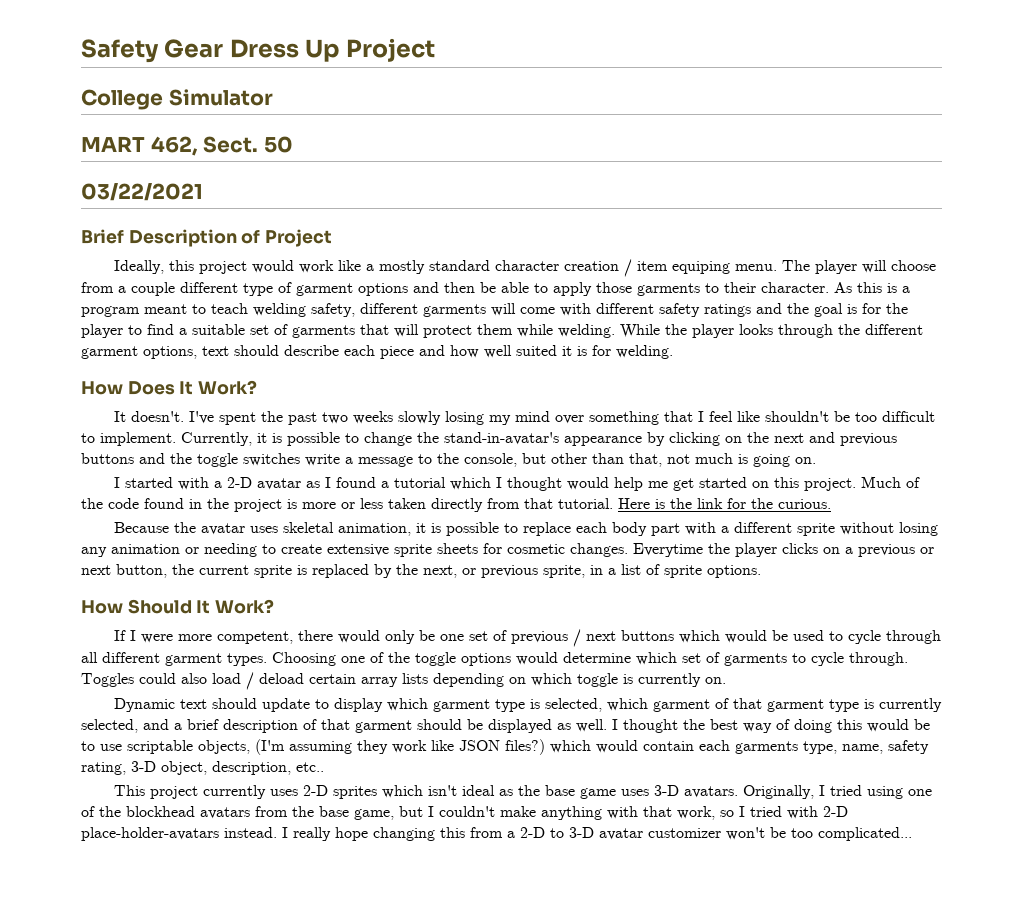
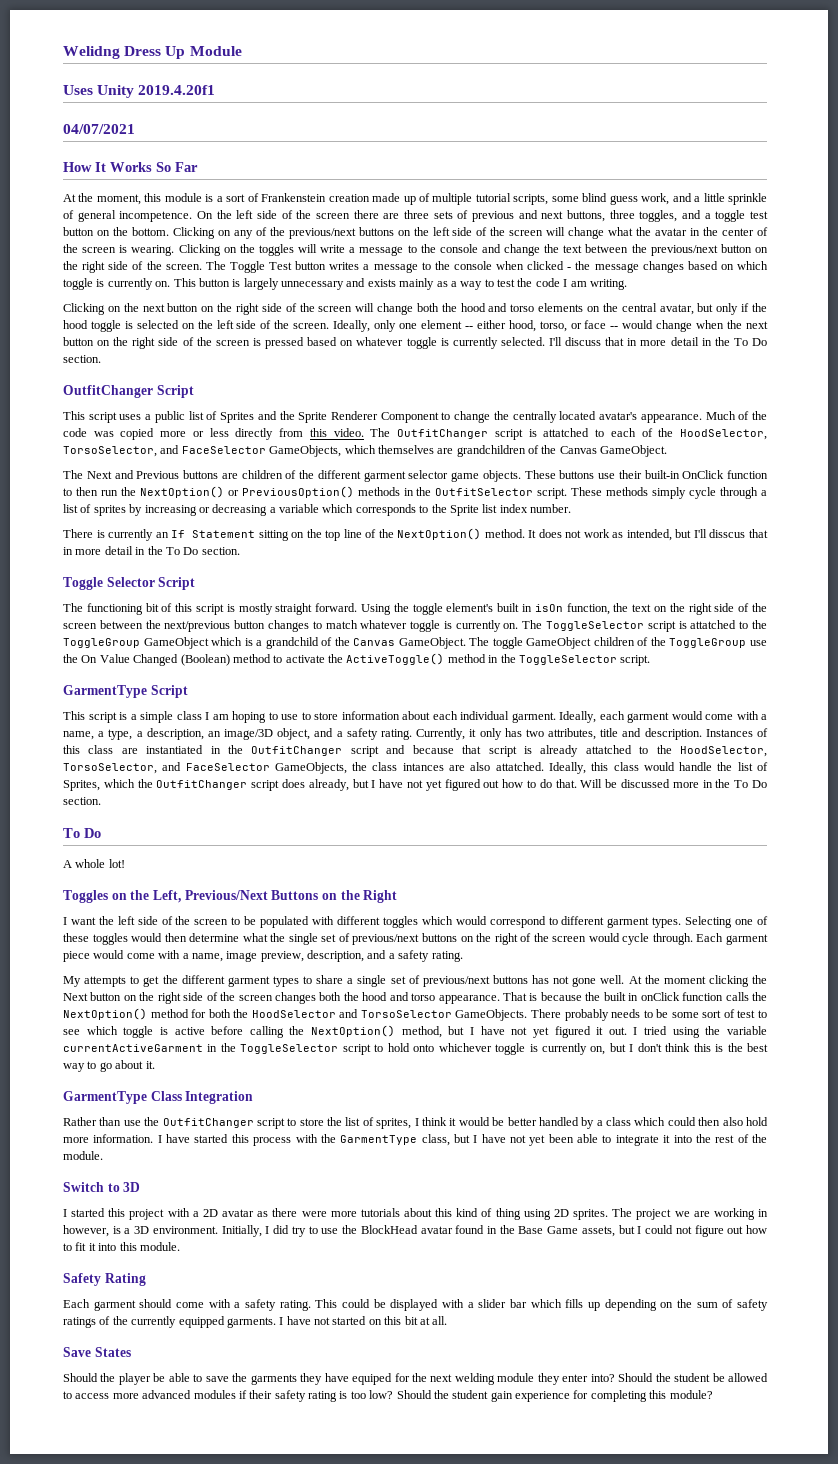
[81,38,436,63] [81,89,273,110] [81,136,293,156] [81,183,203,201] [81,229,333,247] [114,259,937,277] [81,282,910,296] [81,303,908,317] [81,324,923,338] [81,345,673,359] [81,380,258,395] [114,411,936,425] [81,432,897,446] [81,453,300,467] Safety Gear Dress Up Project // College Simulator // MART 462, Sect. 50 // 03/22/2021 // Brief Description of Project // Ideally, this project would work like a mostly standard character creation / item equiping menu. The player will choose from a couple different type of garment options and then be able to apply those garments to their character. As this is a program meant to teach welding safety, different garments will come with different safety ratings and the goal is for the player to find a suitable set of garments that will protect them while welding. While the player looks through the different garment options, text should describe each piece and how well suited it is for welding. // How Does It Work? // It doesn't. I've spent the past two weeks slowly losing my mind over something that I feel like shouldn't be too difficult to implement. Currently, it is possible to change the stand-in-avatar's appearance by clicking on the next and previous buttons and the toggle switches -> [63,46,242,59] [63,85,216,98] [63,124,135,134] [63,162,198,172] [63,193,768,205] [63,210,768,222] [63,227,768,239] [63,244,318,256] Welidng Dress Up Module // Uses Unity 2019.4.20f1 // 04/07/2021 // How It Works So Far // At the moment, this module is a sort of Frankenstein creation made up of multiple tutorial scripts, some blind guess work, and a little sprinkle of general incompetence. On the left side of the screen there are three sets of previous and next buttons, three toggles, and a toggle test button on the bottom. Clicking on any of the previous/next buttons on the left side of the screen will change what the avatar in the center of the screen is wearing. Clicking on the toggles will
[464,453,816,467] [114,476,921,491] [81,498,831,512] [114,522,939,536] [81,543,934,557] [81,564,761,578] [81,599,275,614] [114,629,942,647] [81,652,908,666] [81,672,504,690] console, but other than that, not much is going on. // I started with a 2-D avatar as I found a tutorial which I thought would help me get started on this project. Much of the code found in the project is more or less taken directly from that tutorial. Here is the link for the curious. // Because the avatar uses skeletal animation, it is possible to replace each body part with a different sprite without losing any animation or needing to create extensive sprite sheets for cosmetic changes. Everytime the player clicks on a previous or next button, the current sprite is replaced by the next, or previous sprite, in a list of sprite options. // How Should It Work? // If I were more competent, there would only be one set of previous / next buttons which would be used to cycle through all different garment types. Choosing one of the toggle options would determine which set of garments to cycle through. Toggles could also load / deload certain array lists depending -> [439,244,769,256] [63,261,718,273] console and change the text between the previous/next button on the right side of the screen. The Toggle Test button writes a message to the console when clicked - the message changes based
[114,698,943,712] [81,719,930,733] [81,739,929,755] [81,761,324,775] [114,785,933,799] [81,806,848,820] [81,827,912,841] // Dynamic text should update to display which garment type is selected, which garment of that garment type is currently selected, and a brief description of that garment should be displayed as well. I thought the best way of doing this would be to use scriptable objects, (I'm assuming they work like JSON files?) which would contain each garments type, name, safety rating, 3-D object, description, etc.. // This project currently uses 2-D sprites which isn't ideal as the base game uses 3-D avatars. Originally, I tried using one of the blockhead avatars from the base game, but I couldn't make anything with that work, so I tried with 2-D place-holder-avatars instead. I really hope changing this from a 2-D to 3-D avatar customizer won't be too complicated... -> [173,278,627,290] [63,303,767,315] [63,320,768,332] [63,337,768,349] [63,355,101,363] [63,385,194,398] [63,411,768,423] [63,428,767,440] [63,445,668,457] [63,470,768,482] [63,486,768,499] [63,504,571,516] [63,528,769,541] [63,546,240,555] [63,577,196,590] [63,603,767,615] [63,620,767,632] [63,637,767,649] [63,653,651,666] [63,685,188,698] [63,711,767,723] [63,728,768,740] [63,745,767,757] [63,762,768,774] [63,779,767,791] [63,797,101,805] [63,828,101,838] [63,859,125,868] [63,890,398,903] [63,916,769,928] [63,933,768,945] [63,950,463,962] [63,975,767,987] [63,992,768,1004] [63,1008,767,1021] [63,1025,767,1038] [63,1043,769,1055] [63,1060,155,1072] [63,1091,254,1104] [63,1117,768,1129] [63,1134,768,1146] [63,1151,103,1160] [63,1182,141,1192] [63,1208,768,1220] [63,1225,768,1237] [63,1242,180,1251] [63,1273,146,1286] [63,1299,768,1311] [63,1316,448,1328] [63,1347,131,1357] [63,1373,768,1385] [63,1390,713,1402] This button is largely unnecessary and exists mainly as a way to test the code I am writing. // Clicking on the next button on the right side of the screen will change both the hood and torso elements on the central avatar, but only if the hood toggle is selected on the left side of the screen. Ideally, only one element -- either hood, torso, or face -- would change when the next button on the right side of the screen is pressed based on whatever toggle is currently selected. I'll discuss that in more detail in the To Do section. // OutfitChanger Script // This script uses a public list of Sprites and the Sprite Renderer Component to change the centrally located avatar's appearance. Much of the code was copied more or less directly from this video. The OutfitChanger script is attatched to each of the HoodSelector, TorsoSelector, and FaceSelector GameObjects, which themselves are grandchildren of the Canvas GameObject. // The Next and Previous buttons are children of the different garment selector game objects. These buttons use their built-in OnClick function to then run the NextOption() or PreviousOption() methods in the OutfitSelector script. These methods simply cycle through a list of sprites by increasing or decreasing a variable which corresponds to the Sprite list index number. // There is currently an If Statement sitting on the top line of the NextOption() method. It does not work as intended, but I'll disscus that in more detail in the To Do section. // Toggle Selector Script // The functioning bit of this script is mostly straight forward. Using the toggle element's built in isOn function, the text on the right side of the screen between the next/previous button changes to match whatever toggle is currently on. The ToggleSelector script is attatched to the ToggleGroup GameObject which is a grandchild of the Canvas GameObject. The toggle GameObject children of the ToggleGroup use the On Value Changed (Boolean) method to activate the ActiveToggle() method in the ToggleSelector script. // GarmentType Script // This script is a simple class I am hoping to use to store information about each individual garment. Ideally, each garment would come with a name, a type, a description, an image/3D object, and a safety rating. Currently, it only has two attributes, title and description. Instances of this class are instantiated in the OutfitChanger script and because that script is already attatched to the HoodSelector, TorsoSelector, and FaceSelector GameObjects, the class intances are also attatched. Ideally, this class would handle the list of Sprites, which the OutfitChanger script does already, but I have not yet figured out how to do that. Will be discussed more in the To Do section. // To Do // A whole lot! // Toggles on the Left, Previous/Next Buttons on the Right // I want the left side of the screen to be populated with different toggles which would correspond to different garment types. Selecting one of these toggles would then determine what the single set of previous/next buttons on the right of the screen would cycle through. Each garment piece would come with a name, image preview, description, and a safety rating. // My attempts to get the different garment types to share a single set of previous/next buttons has not gone well. At the moment clicking the Next button on the right side of the screen changes both the hood and torso appearance. That is because the built in onClick function calls the NextOption() method for both the HoodSelector and TorsoSelector GameObjects. There probably needs to be some sort of test to see which toggle is active before calling the NextOption() method, but I have not yet figured it out. I tried using the variable currentActiveGarment in the ToggleSelector script to hold onto whichever toggle is currently on, but I don't think this is the best way to go about it. // GarmentType Class Integration // Rather than use the OutfitChanger script to store the list of sprites, I think it would be better handled by a class which could then also hold more information. I have started this process with the GarmentType class, but I have not yet been able to integrate it into the rest of the module. // Switch to 3D // I started this project with a 2D avatar as there were more tutorials about this kind of thing using 2D sprites. The project we are working in however, is a 3D environment. Initially, I did try to use the BlockHead avatar found in the Base Game assets, but I could not figure out how to fit it into this module. // Safety Rating // Each garment should come with a safety rating. This could be displayed with a slider bar which fills up depending on the sum of safety ratings of the currently equipped garments. I have not started on this bit at all. // Save States // Should the player be able to save the garments they have equiped for the next welding module they enter into? Should the student be allowed to access more advanced modules if their safety rating is too low? Should the student gain experience for completing this module?

